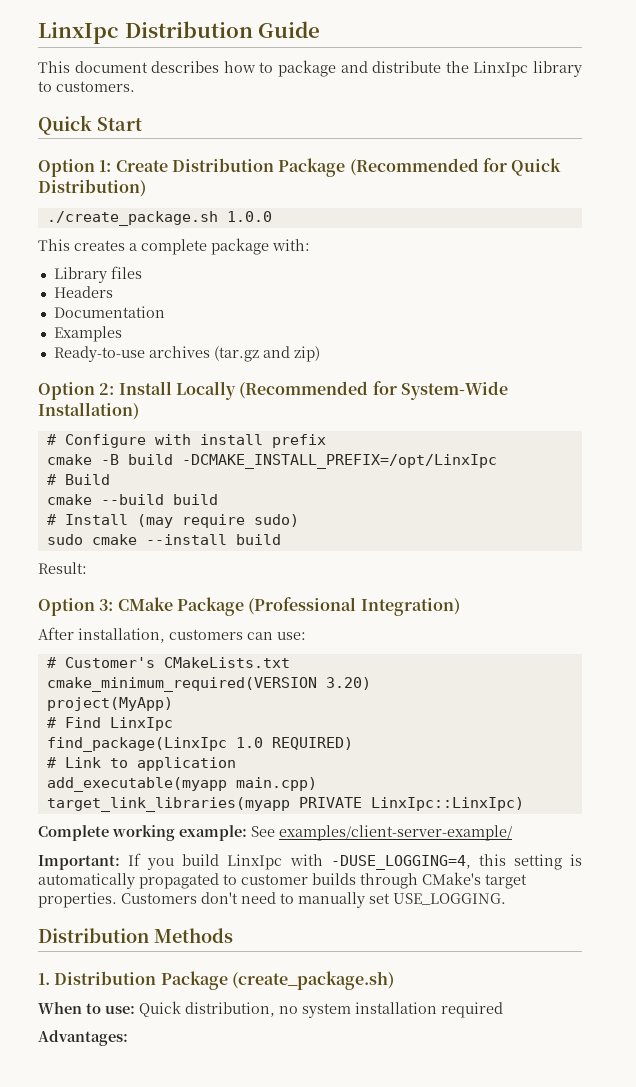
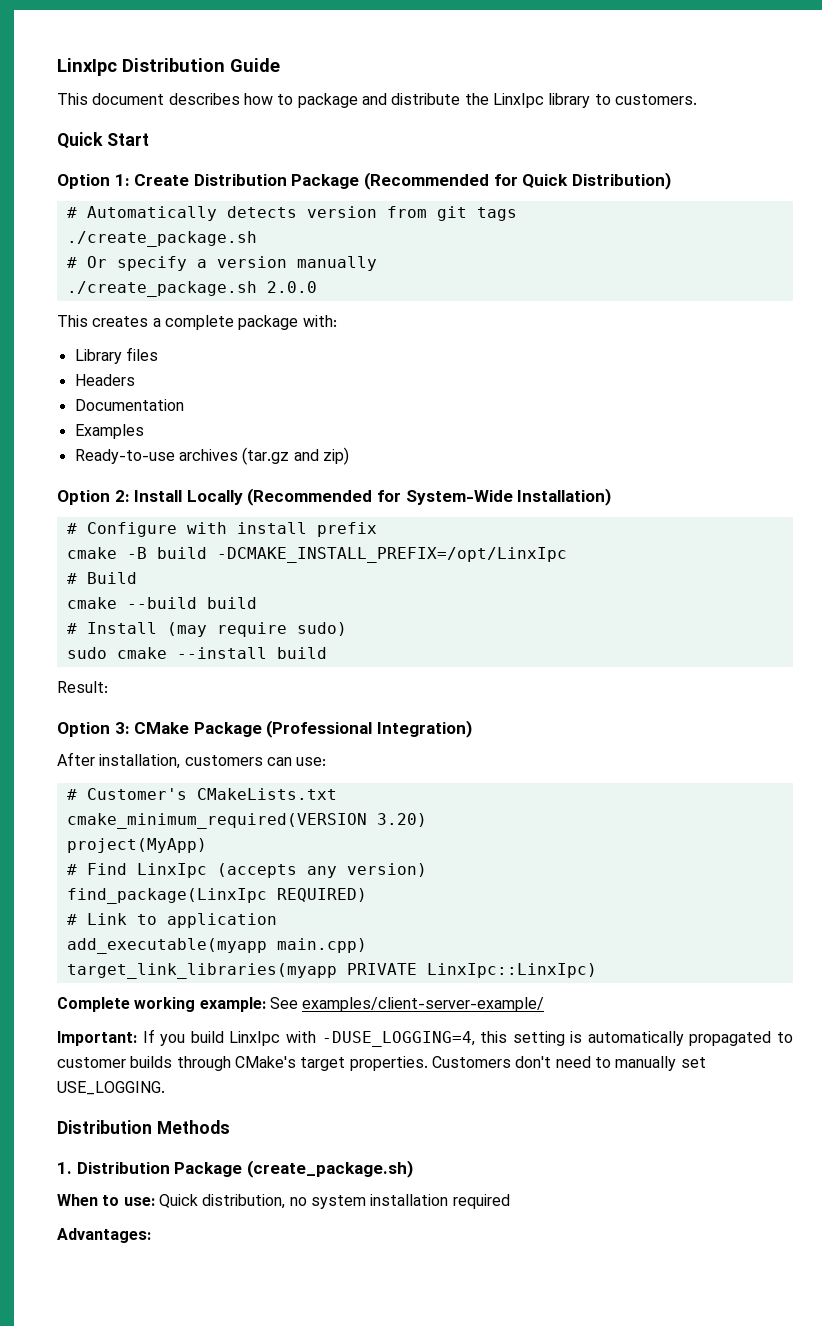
[46,211,272,226] ./create_package.sh 1.0.0 -> [66,206,517,221] [66,231,257,247] [66,256,377,271] [66,281,317,297] # Automatically detects version from git tags // ./create_package.sh // # Or specify a version manually // ./create_package.sh 2.0.0
(173, 724) none -> [216,863,427,878] (accepts any version)
[235,737,263,748] 1.0 -> (267, 896) none

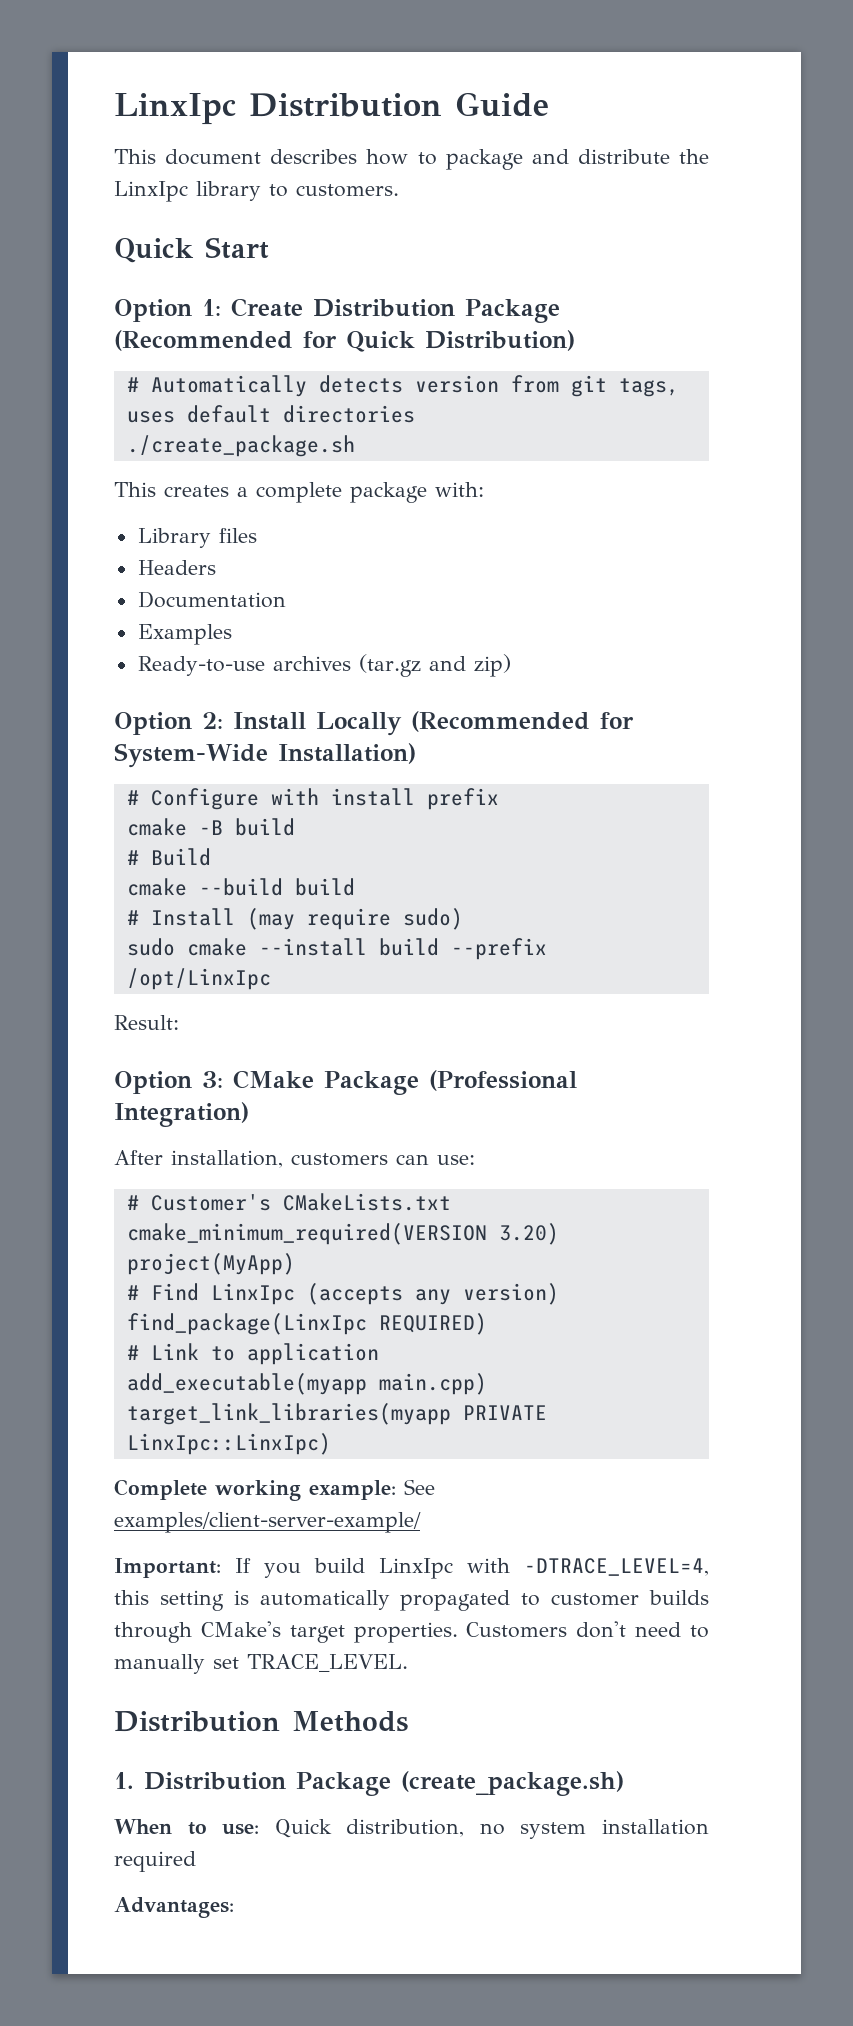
[476,207,517,221] [66,231,257,247] [66,256,377,271] [66,281,317,297] tags // ./create_package.sh // # Or specify a version manually // ./create_package.sh 2.0.0 -> [618,378,679,397] [126,405,415,423] [126,435,355,457] tags, uses default directories // ./create_package.sh
[216,547,567,563] -DCMAKE_INSTALL_PREFIX=/opt/LinxIpc -> (295, 827) none
(327, 653) none -> [450,938,547,960] [126,968,271,990] --prefix /opt/LinxIpc
[321,1031,475,1047] -DUSE_LOGGING=4, -> [524,1558,709,1576] -DTRACE_LEVEL=4,
[57,1081,165,1095] USE_LOGGING. -> [247,1654,408,1672] TRACE_LEVEL.

